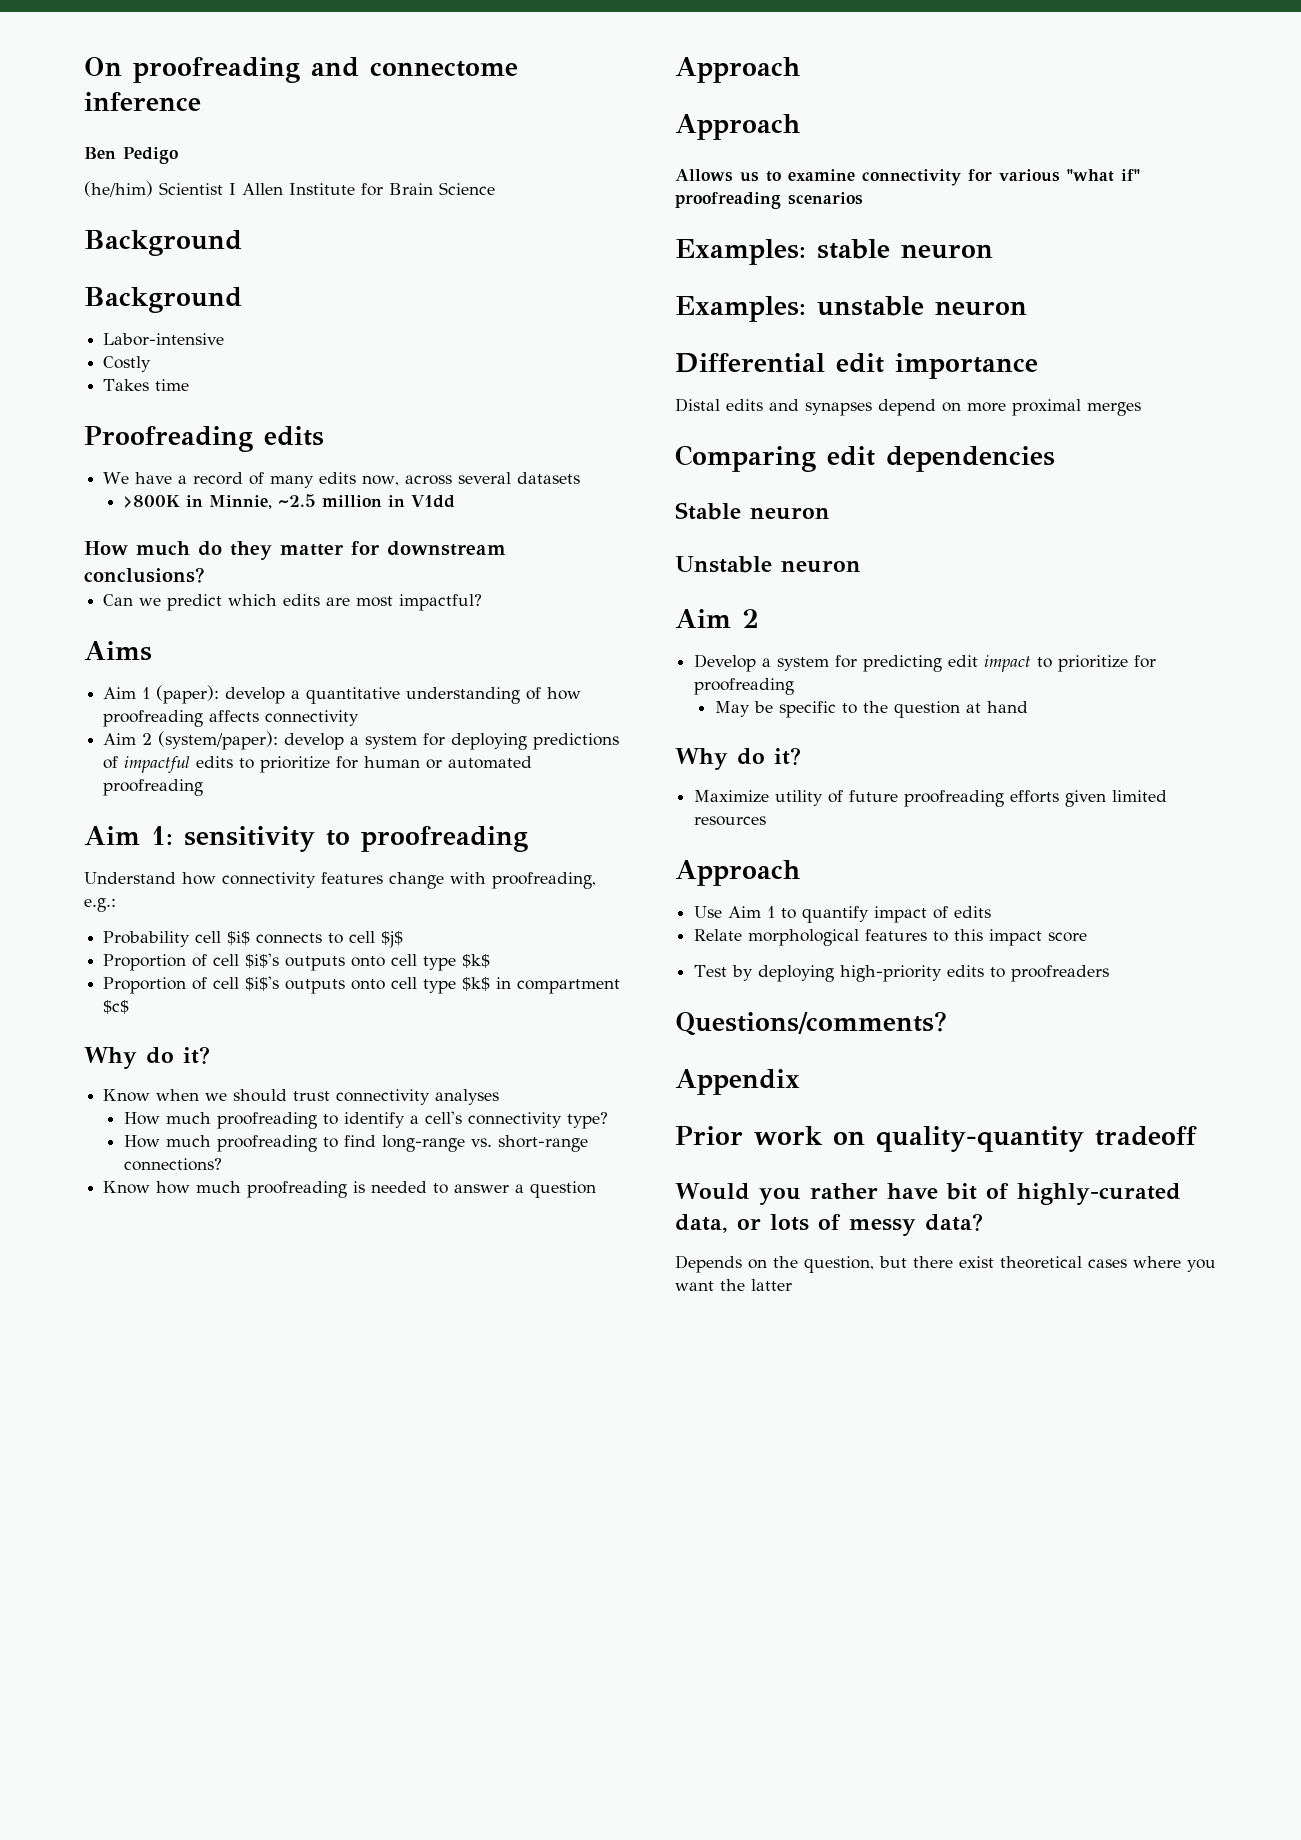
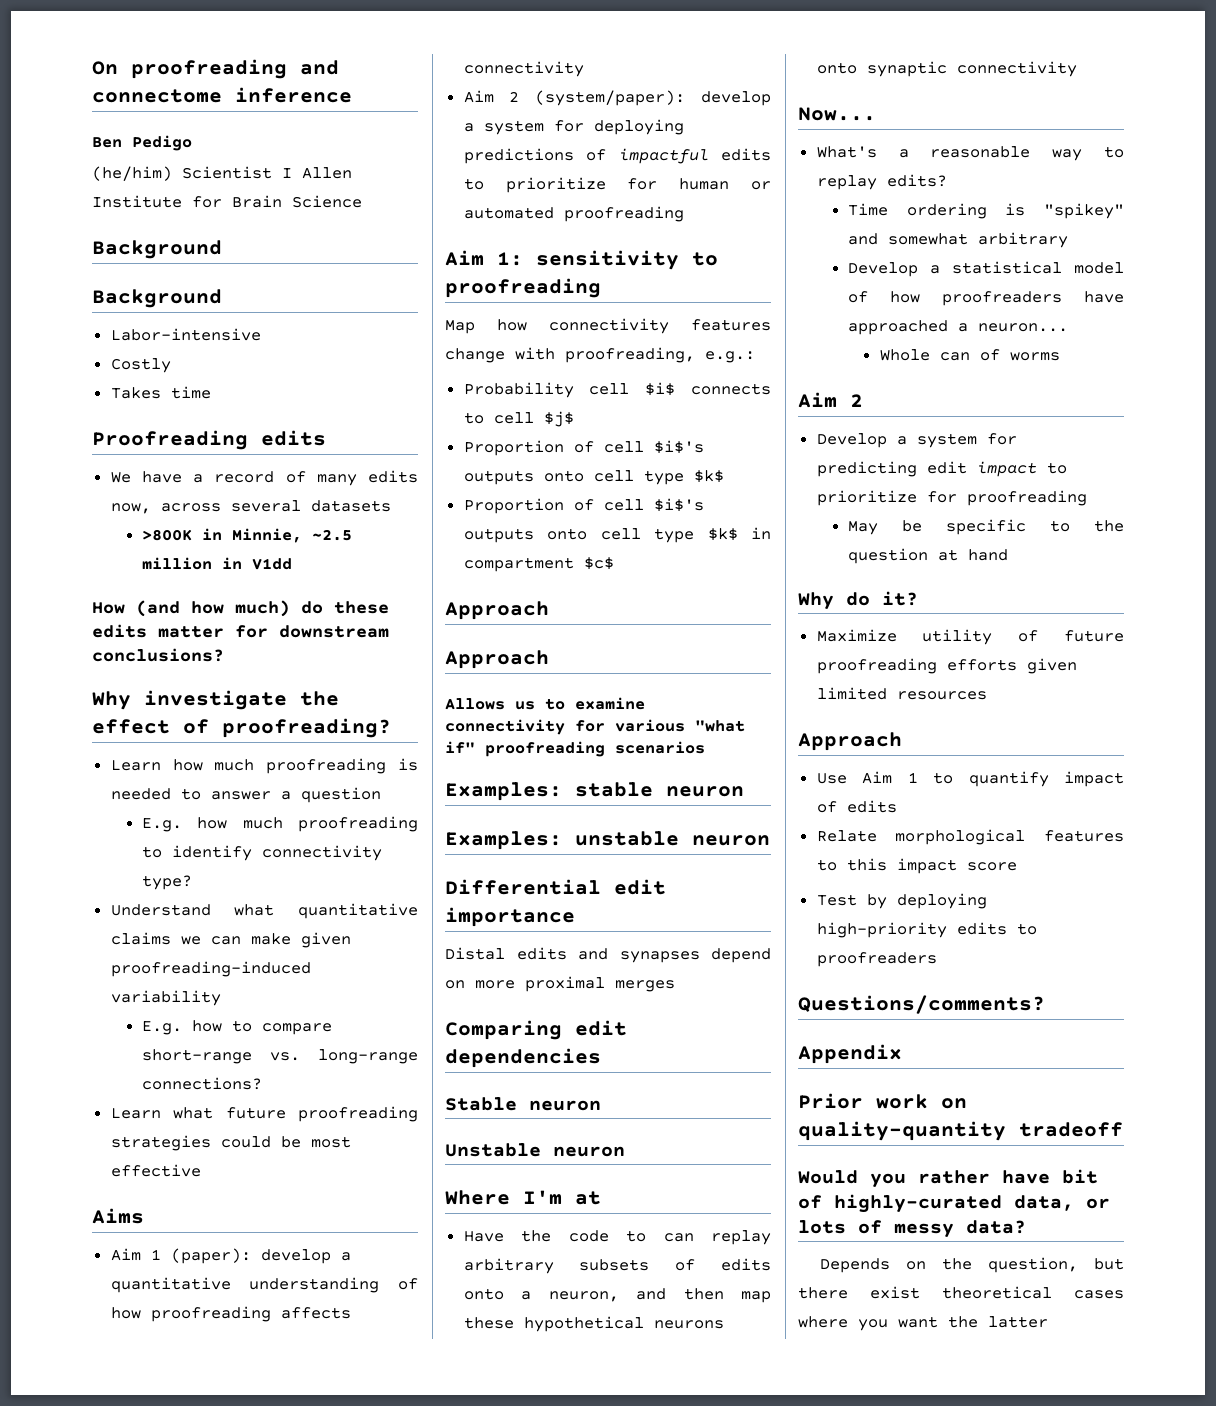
[136,541,506,560] [84,567,205,583] [103,594,483,611] much do they matter for downstream conclusions? // Can we predict which edits are most impactful? -> [136,600,389,617] [92,624,389,638] [92,648,224,662] [92,690,339,710] [92,718,391,738] [110,758,418,774] [110,787,381,803] [142,816,418,832] [142,845,383,861] [142,875,193,890] [110,903,418,919] [110,932,351,948] [110,961,311,977] [110,990,221,1006] [142,1020,333,1035] [142,1049,418,1064] [142,1077,263,1090] [110,1106,418,1122] [110,1135,351,1151] [110,1164,201,1177] (and how much) do these edits matter for downstream conclusions? // Why investigate the effect of proofreading? // Learn how much proofreading is needed to answer a question // E.g. how much proofreading to identify connectivity type? // Understand what quantitative claims we can make given proofreading-induced variability // E.g. how to compare short-range vs. long-range connections? // Learn what future proofreading strategies could be most effective
[84,872,176,884] Understand -> [445,320,475,334] Map
[84,1046,210,1069] [103,1089,500,1105] [124,1111,609,1129] [124,1135,589,1152] [124,1158,223,1171] [103,1181,597,1198] // Why do it? // Know when we should trust connectivity analyses // How much proofreading to identify a cell's connectivity type? // How much proofreading to find long-range vs. short-range connections? // Know how much proofreading is needed to answer a question -> (614, 563) none
(861, 566) none -> [445,1190,601,1205] [463,1230,771,1245] [463,1258,771,1274] [463,1288,771,1303] [463,1316,724,1332] [816,61,1077,77] [798,107,876,121] [816,146,1124,161] [816,174,947,190] [848,203,1124,219] [848,232,1069,248] [848,261,1124,277] [848,291,1124,306] [848,320,1069,335] [879,349,1060,361] // Where I'm at // Have the code to can replay arbitrary subsets of edits onto a neuron, and then map these hypothetical neurons onto synaptic connectivity // Now... // What's a reasonable way to replay edits? // Time ordering is "spikey" and somewhat arbitrary // Develop a statistical model of how proofreaders have approached a neuron... // Whole can of worms

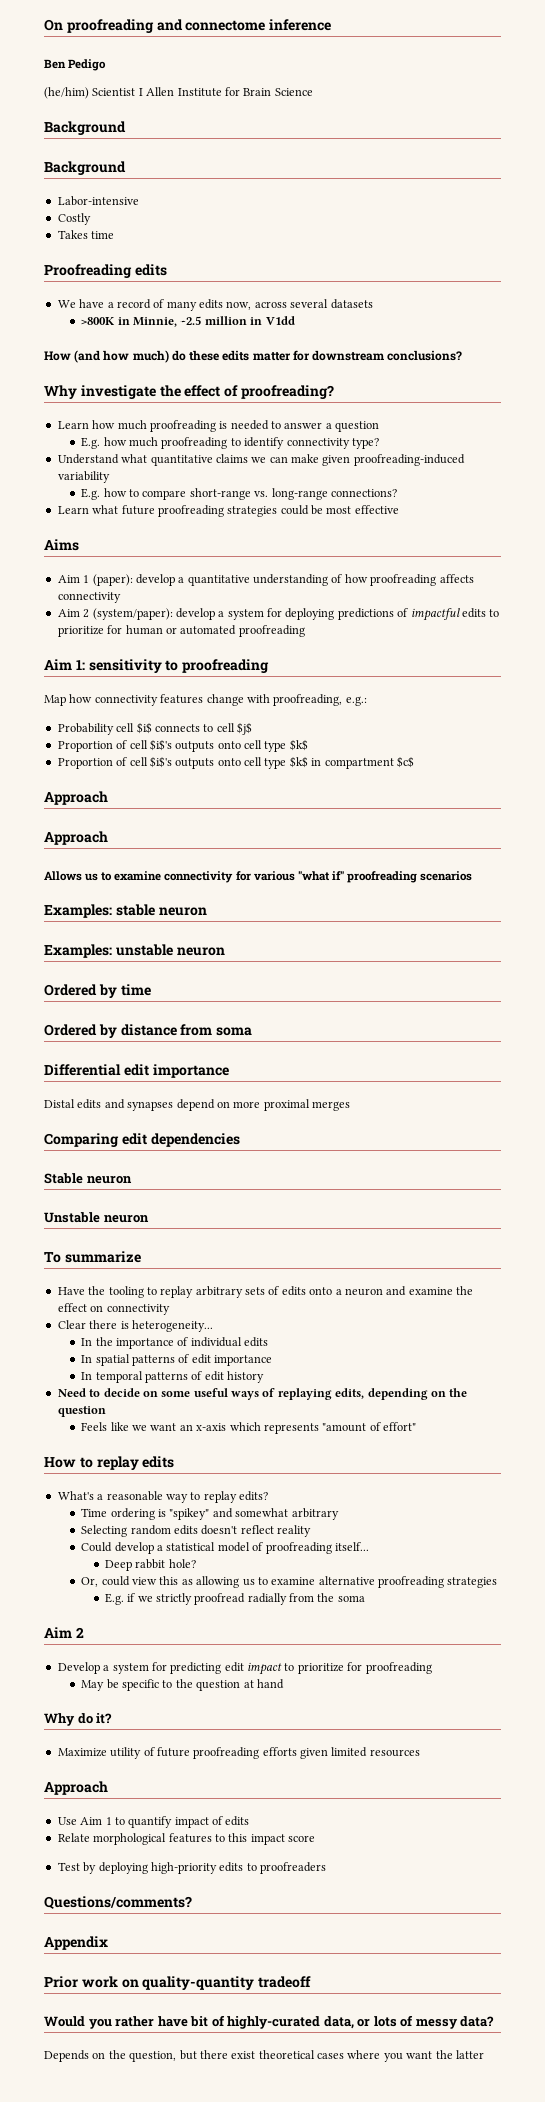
(770, 840) none -> [44,984,151,998] [44,1024,253,1038] // Ordered by time // Ordered by distance from soma
[445,1190,601,1205] Where I'm at -> [44,1251,141,1263] To summarize
[568,1230,694,1242] code to can -> [108,1286,157,1298] tooling to
[579,1259,650,1271] subsets -> [245,1287,265,1295] sets
[548,1288,771,1303] [463,1316,724,1332] [816,61,1077,77] [798,107,876,121] neuron, and then map these hypothetical neurons onto synaptic connectivity // Now... -> [344,1286,473,1296] [57,1303,170,1315] [57,1320,213,1332] [81,1337,269,1349] [81,1354,273,1366] [81,1371,265,1383] [57,1388,468,1400] [57,1406,106,1417] [81,1422,417,1434] [44,1456,175,1470] neuron and examine the effect on connectivity // Clear there is heterogeneity... // In the importance of individual edits // In spatial patterns of edit importance // In temporal patterns of edit history // Need to decide on some useful ways of replaying edits, depending on the question // Feels like we want an x-axis which represents "amount of effort" // How to replay edits
[848,261,1124,277] [848,291,1124,306] [848,320,1069,335] [879,349,1060,361] Develop a statistical model of how proofreaders have approached a neuron... // Whole can of worms -> [81,1525,312,1537] [81,1542,369,1554] [104,1559,196,1571] [81,1576,498,1588] [104,1593,365,1605] Selecting random edits doesn't reflect reality // Could develop a statistical model of proofreading itself... // Deep rabbit hole? // Or, could view this as allowing us to examine alternative proofreading strategies // E.g. if we strictly proofread radially from the soma

